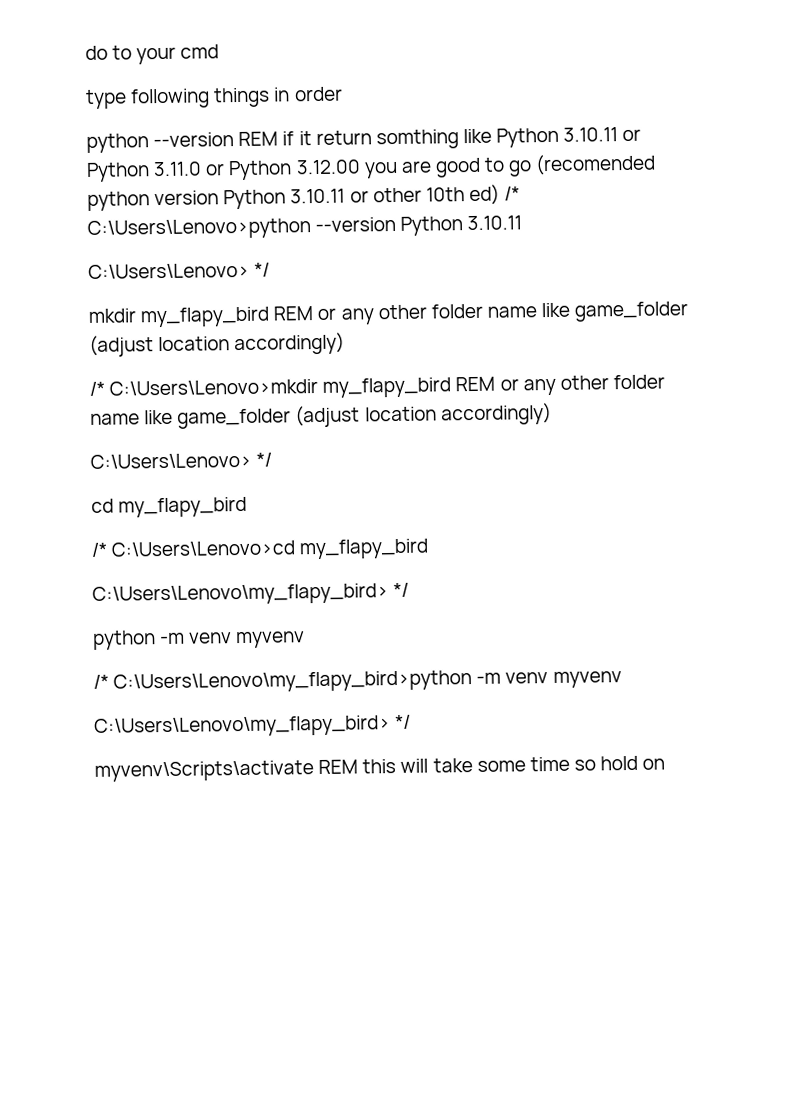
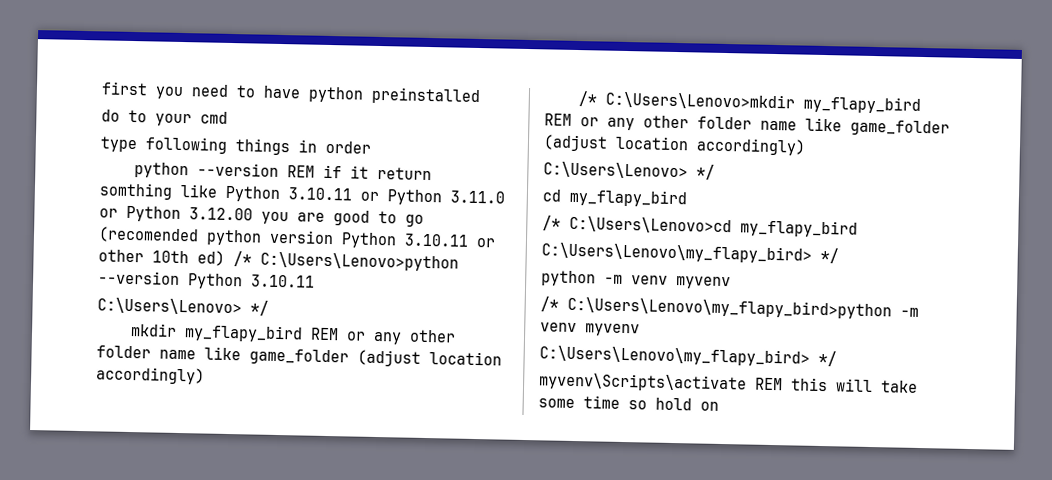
(85, 52) none -> [101,81,481,106] first you need to have python preinstalled //

